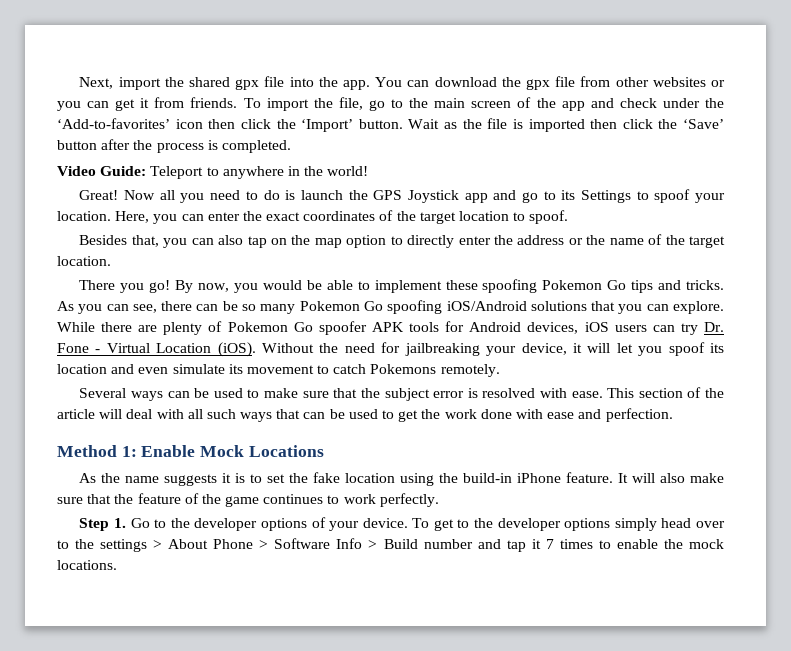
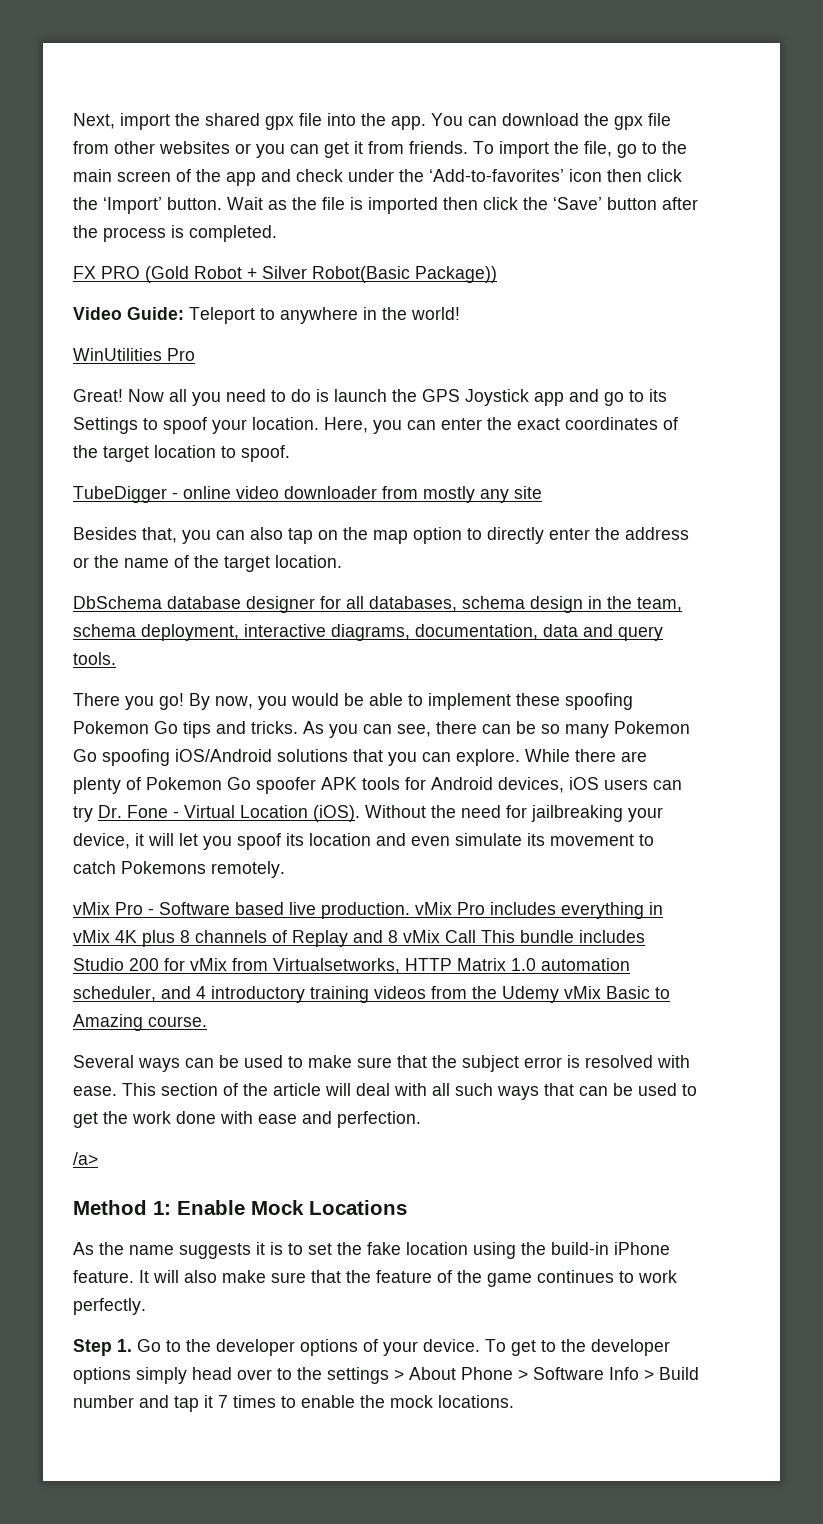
(291, 146) none -> [73,266,497,283] // FX PRO (Gold Robot + Silver Robot(Basic Package))
(369, 171) none -> [73,348,195,361] // WinUtilities Pro
(569, 217) none -> [73,486,542,503] // TubeDigger - online video downloader from mostly any site
(111, 261) none -> [73,596,682,613] [73,624,663,641] [73,652,116,665] // DbSchema database designer for all databases, schema design in the team, schema deployment, interactive diagrams, documentation, data and query tools.
(500, 370) none -> [73,902,663,919] [73,930,645,947] [73,958,630,974] [73,986,670,1003] [73,1014,207,1031] // vMix Pro - Software based live production. vMix Pro includes everything in vMix 4K plus 8 channels of Replay and 8 vMix Call This bundle includes Studio 200 for vMix from Virtualsetworks, HTTP Matrix 1.0 automation scheduler, and 4 introductory training videos from the Udemy vMix Basic to Amazing course.
(673, 415) none -> [73,1152,98,1165] // /a>

